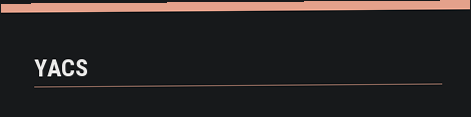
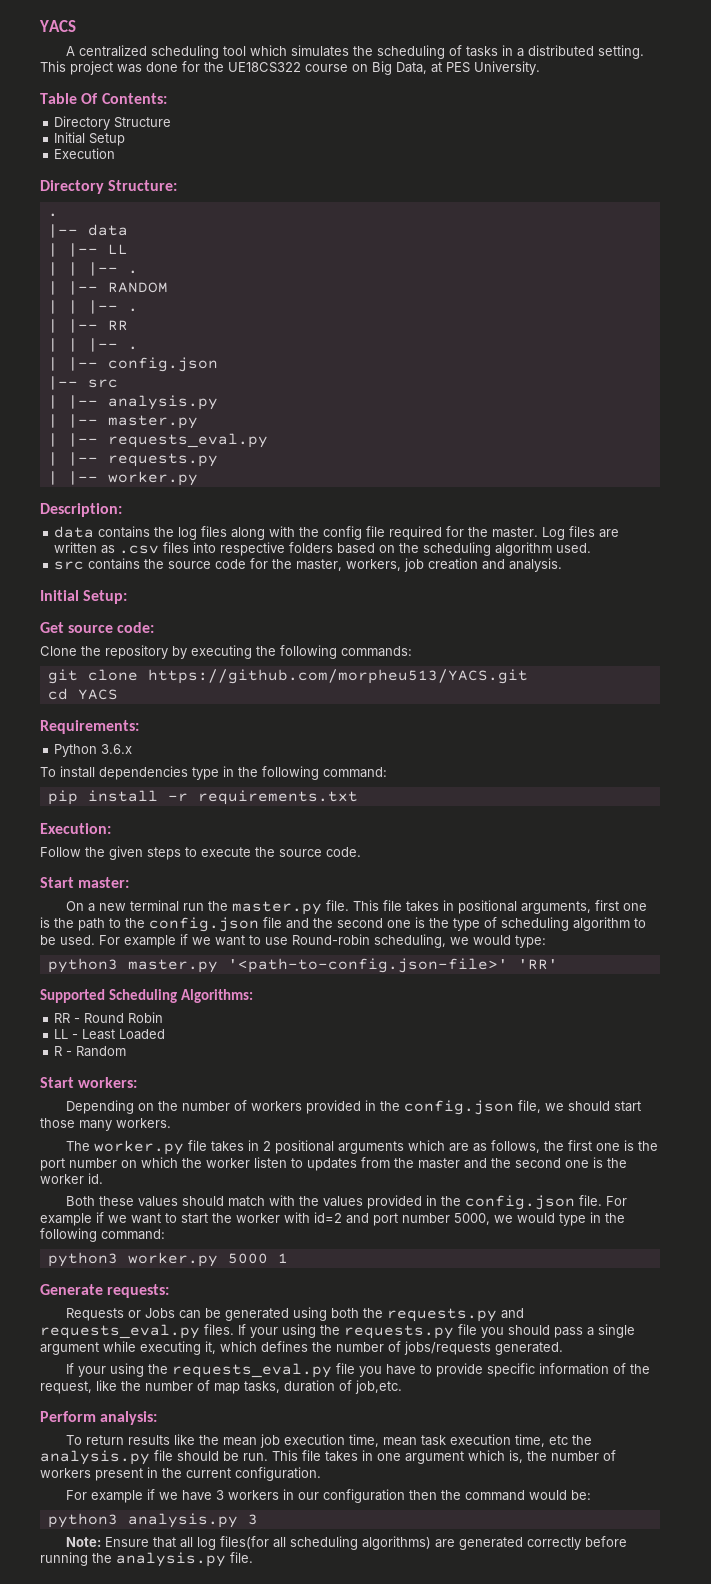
[34,59,89,77] YACS -> [39,20,76,32] [66,45,645,59] [40,61,540,75] [40,93,167,104] [54,116,172,130] [54,132,126,146] [54,148,116,159] [40,180,178,194] [47,213,58,217] [47,224,128,238] [47,243,128,257] [47,262,138,276] [47,281,168,295] [47,300,138,314] [47,319,128,333] [47,338,138,352] [47,357,218,372] [47,376,118,390] [47,395,218,410] [47,414,198,429] [47,433,268,448] [47,452,218,467] [47,471,198,486] [40,503,122,517] [54,526,620,540] [54,542,592,556] [54,558,563,572] [40,590,128,604] [40,622,155,633] [40,645,412,659] [47,669,528,684] [47,688,118,700] [40,720,139,734] [54,744,133,757] [40,766,387,780] [47,790,358,805] [40,823,111,834] [40,846,361,860] [40,877,130,888] [66,900,648,915] [40,917,646,932] [40,934,546,948] [47,958,558,973] [40,989,253,1003] [54,1012,164,1023] [54,1029,166,1040] [54,1046,127,1057] [40,1077,138,1088] [66,1100,642,1115] [40,1118,171,1131] [66,1140,659,1155] [40,1157,627,1171] [40,1173,103,1184] [66,1195,628,1210] [40,1212,625,1226] [40,1228,165,1242] [47,1252,288,1267] [40,1284,170,1298] [66,1307,525,1322] [40,1324,635,1339] [40,1341,563,1355] [66,1363,651,1378] [40,1380,402,1394] [40,1411,158,1425] [66,1434,593,1448] [40,1450,616,1465] [40,1467,321,1481] [66,1489,592,1503] [47,1513,258,1528] [66,1536,628,1550] [40,1552,253,1567] YACS // A centralized scheduling tool which simulates the scheduling of tasks in a distributed setting. This project was done for the UE18CS322 course on Big Data, at PES University. // Table Of Contents: // Directory Structure // Initial Setup // Execution // Directory Structure: // . // |-- data // | |-- LL // | | |-- . // | |-- RANDOM // | | |-- . // | |-- RR // | | |-- . // | |-- config.json // |-- src // | |-- analysis.py // | |-- master.py // | |-- requests_eval.py // | |-- requests.py // | |-- worker.py // Description: // data contains the log files along with the config file required for the master. Log files are written as .csv files into respective folders based on the scheduling algorithm used. // src contains the source code for the master, workers, job creation and analysis. // Initial Setup: // Get source code: // Clone the repository by executing the following commands: // git clone https://github.com/morpheu513/YACS.git // cd YACS // Requirements: // Python 3.6.x // To install dependencies type in the following command: // pip install -r requirements.txt // Execution: // Follow the given steps to execute the source code. // Start master: // On a new terminal run the master.py file. This file takes in positional arguments, first one is the path to the config.json file and the second one is the type of scheduling algorithm to be used. For example if we want to use Round-robin scheduling, we would type: // python3 master.py '<path-to-config.json-file>' 'RR' // Supported Scheduling Algorithms: // RR - Round Robin // LL - Least Loaded // R - Random // Start workers: // Depending on the number of workers provided in the config.json file, we should start those many workers. // The worker.py file takes in 2 positional arguments which are as follows, the first one is the port number on which the worker listen to updates from the master and the second one is the worker id. // Both these values should match with the values provided in the config.json file. For example if we want to start the worker with id=2 and port number 5000, we would type in the following command: // python3 worker.py 5000 1 // Generate requests: // Requests or Jobs can be generated using both the requests.py and requests_eval.py files. If your using the requests.py file you should pass a single argument while executing it, which defines the number of jobs/requests generated. // If your using the requests_eval.py file you have to provide specific information of the request, like the number of map tasks, duration of job,etc. // Perform analysis: // To return results like the mean job execution time, mean task execution time, etc the analysis.py file should be run. This file takes in one argument which is, the number of workers present in the current configuration. // For example if we have 3 workers in our configuration then the command would be: // python3 analysis.py 3 // Note: Ensure that all log files(for all scheduling algorithms) are generated correctly before running the analysis.py file.

